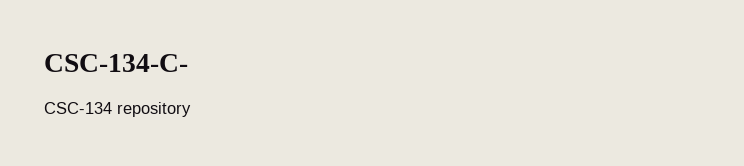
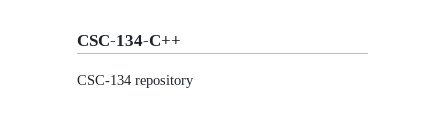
[44,54,188,72] CSC-134-C- -> [77,35,181,46] CSC-134-C++

